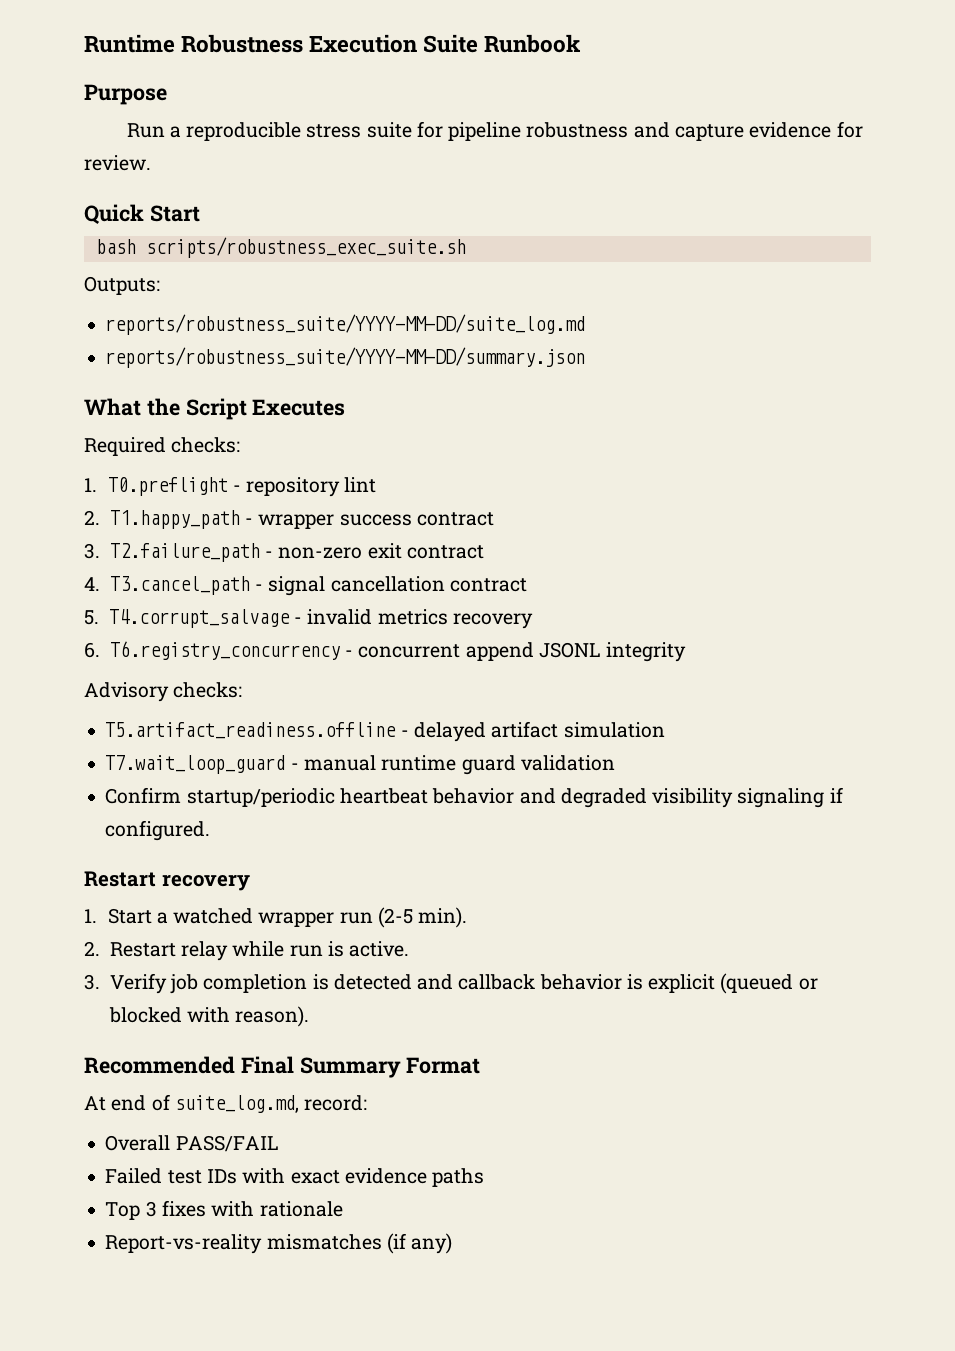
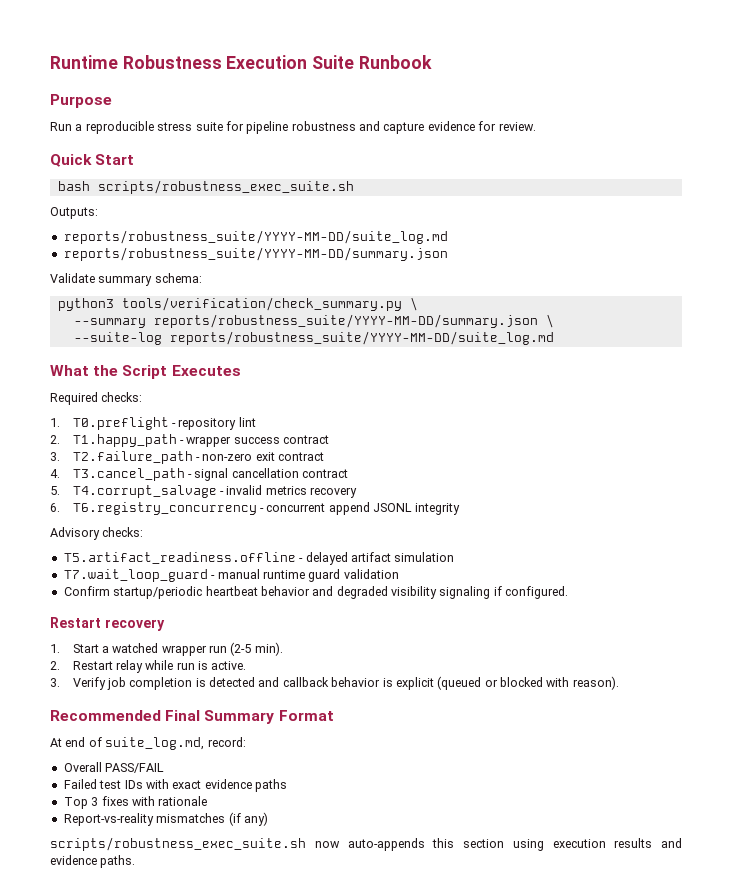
(586, 357) none -> [50,273,202,286] [57,297,418,311] [73,314,554,328] [73,331,554,345] // Validate summary schema: // python3 tools/verification/check_summary.py \ // --summary reports/robustness_suite/YYYY-MM-DD/summary.json \ // --suite-log reports/robustness_suite/YYYY-MM-DD/suite_log.md
(453, 1243) none -> [50,837,682,851] [50,855,136,868] // scripts/robustness_exec_suite.sh now auto-appends this section using execution results and evidence paths.

